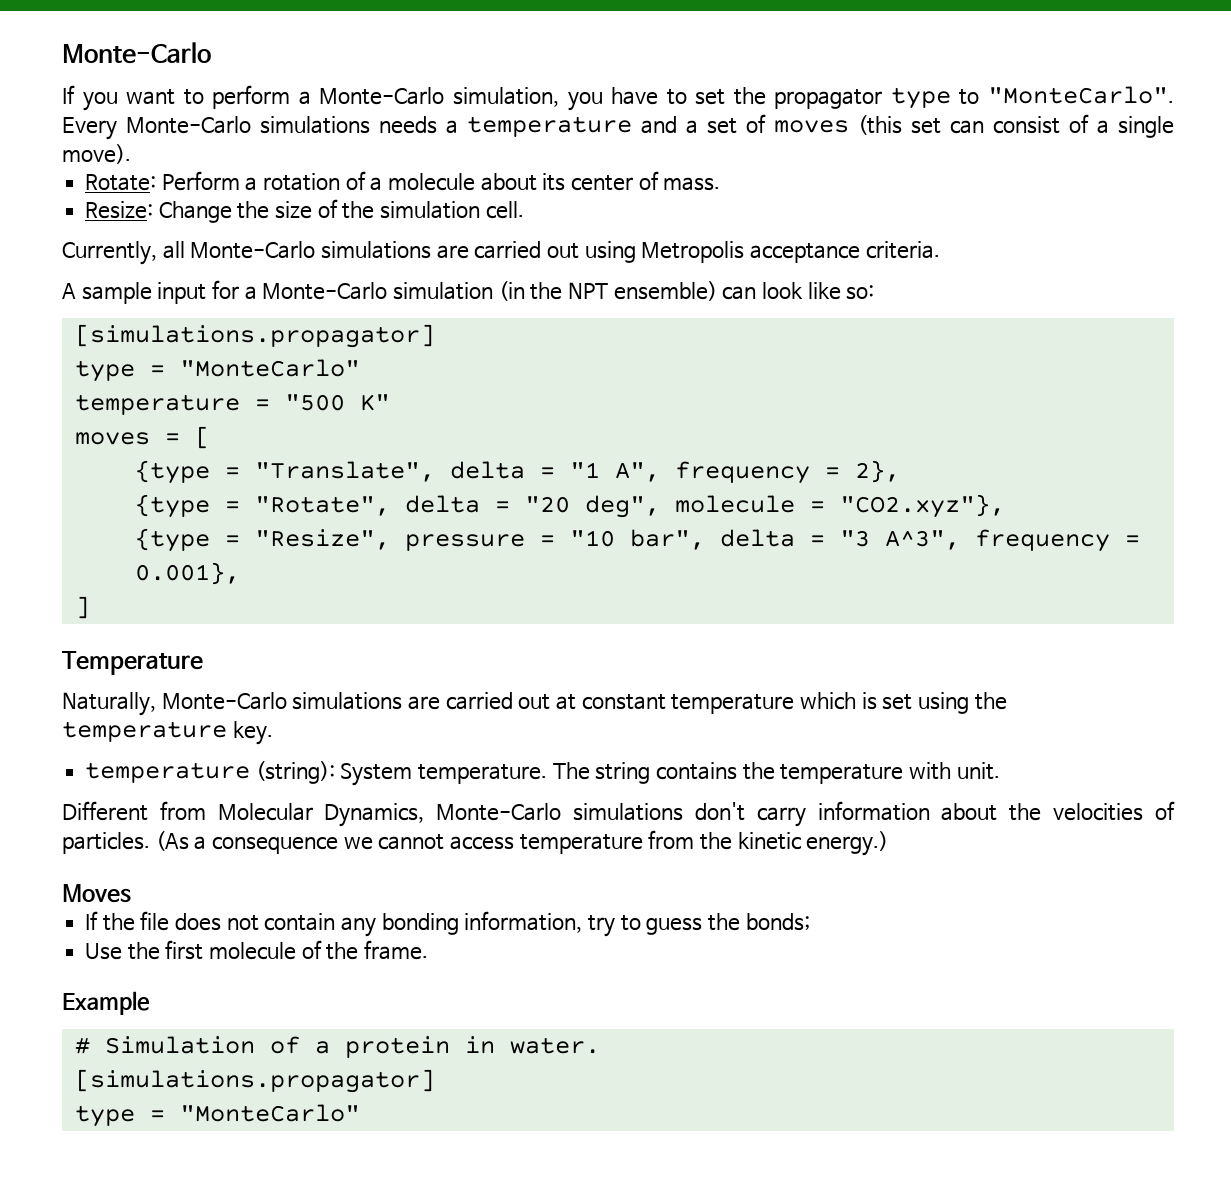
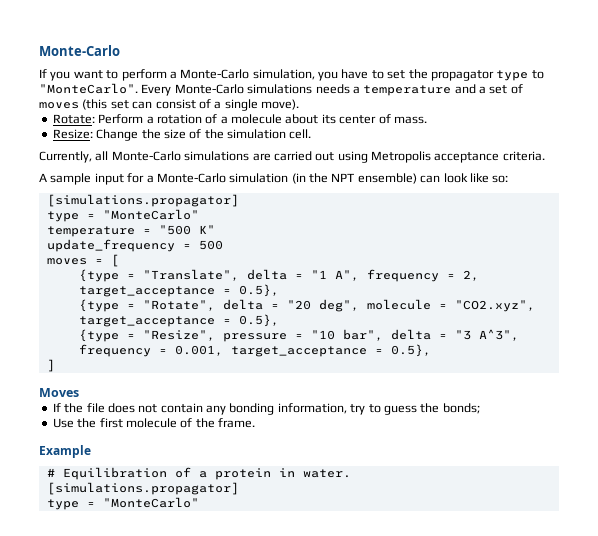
(390, 402) none -> [46,239,223,252] // update_frequency = 500
[854,460,900,483] 2}, -> [462,270,479,281] [78,284,279,297] 2, target_acceptance = 0.5},
[839,494,1005,518] "CO2.xyz"}, -> [454,300,535,312] [78,314,279,327] "CO2.xyz", target_acceptance = 0.5},
[134,562,240,585] [74,596,90,619] [62,651,203,675] [62,692,1007,716] [62,721,273,745] [85,761,1000,786] [62,801,1175,827] [62,830,889,856] 0.001}, // ] // Temperature // Naturally, Monte-Carlo simulations are carried out at constant temperature which is set using the temperature key. // temperature (string): System temperature. The string contains the temperature with unit. // Different from Molecular Dynamics, Monte-Carlo simulations don't carry information about the velocities of particles. (As a consequence we cannot access temperature from the kinetic energy.) -> [174,344,431,357] [46,359,55,372] 0.001, target_acceptance = 0.5}, // ]
[104,1036,255,1054] Simulation -> [62,467,167,480] Equilibration

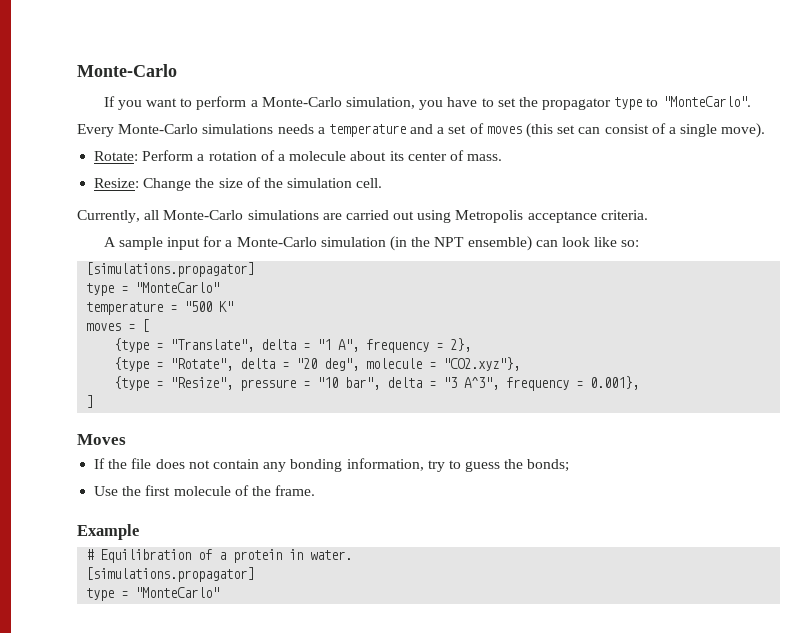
[46,239,223,252] // update_frequency = 500 -> (234, 306) none
[462,270,479,281] [78,284,279,297] 2, target_acceptance = 0.5}, -> [450,338,472,352] 2},
[454,300,535,312] [78,314,279,327] "CO2.xyz", target_acceptance = 0.5}, -> [443,357,521,371] "CO2.xyz"},
[174,344,431,357] 0.001, target_acceptance = 0.5}, -> [590,376,640,390] 0.001},

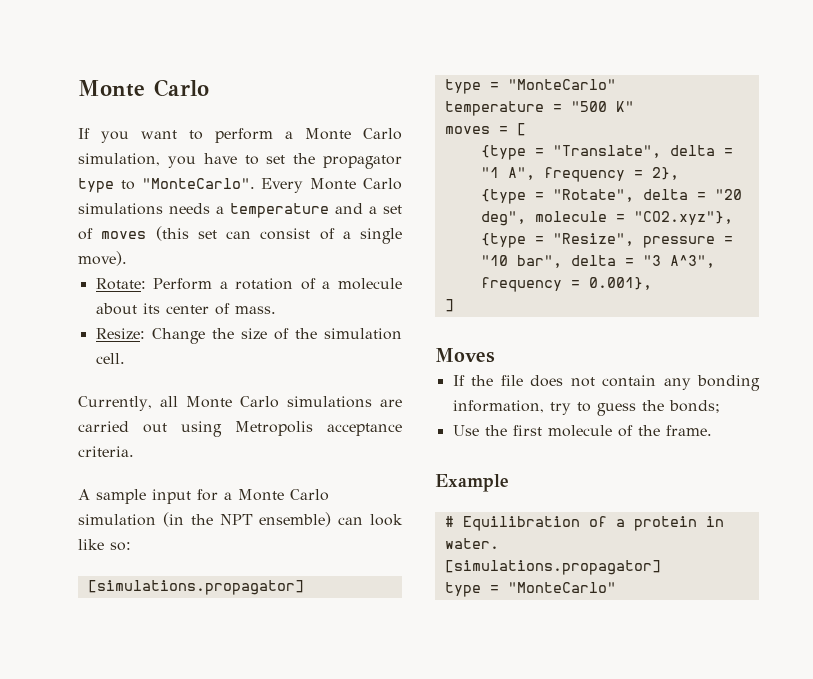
[77,64,177,77] Monte-Carlo -> [78,79,209,97] Monte Carlo
[261,97,342,107] Monte-Carlo -> [305,128,402,140] Monte Carlo
[118,124,199,134] Monte-Carlo -> [310,178,403,190] Monte Carlo
[163,210,244,220] Monte-Carlo -> [185,396,279,408] Monte Carlo
[236,237,317,247] Monte-Carlo -> [238,489,329,501] Monte Carlo

